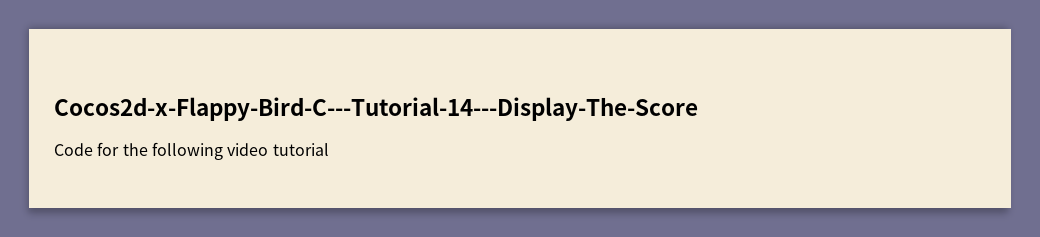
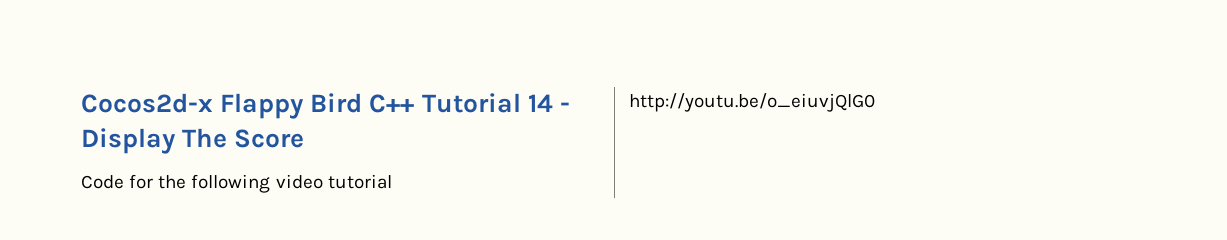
[54,97,698,121] Cocos2d-x-Flappy-Bird-C---Tutorial-14---Display-The-Score -> [81,93,570,119] [81,128,305,154] Cocos2d-x Flappy Bird C++ Tutorial 14 - Display The Score
(329, 149) none -> [629,93,875,112] http://youtu.be/o_eiuvjQlG0

